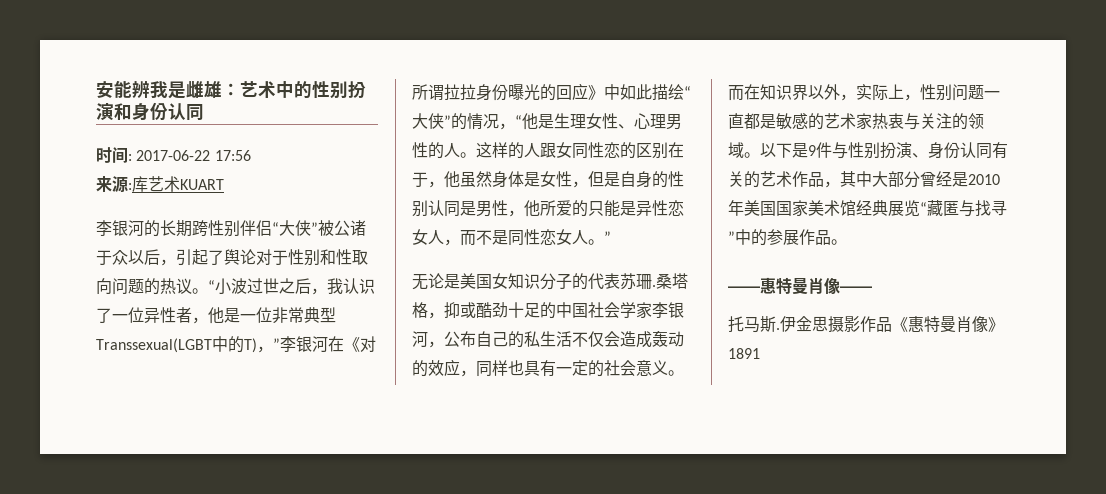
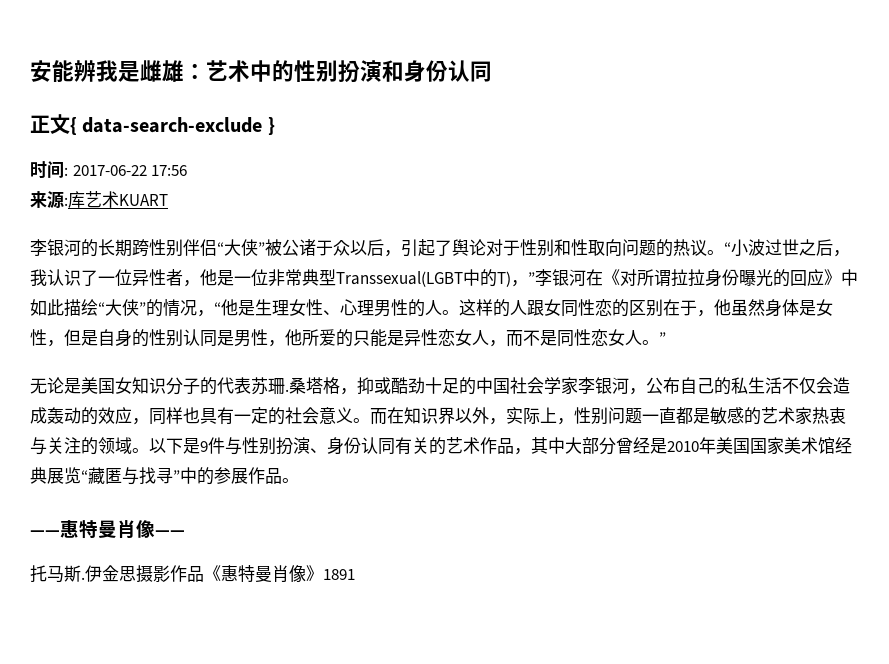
(204, 112) none -> [30,114,275,135] // 正文{ data-search-exclude }

